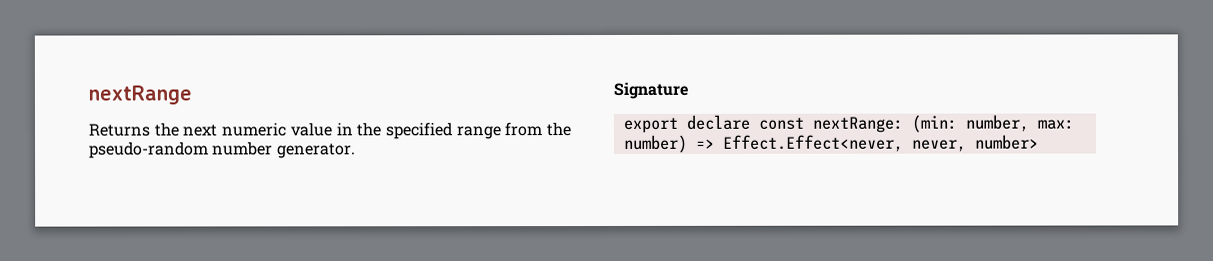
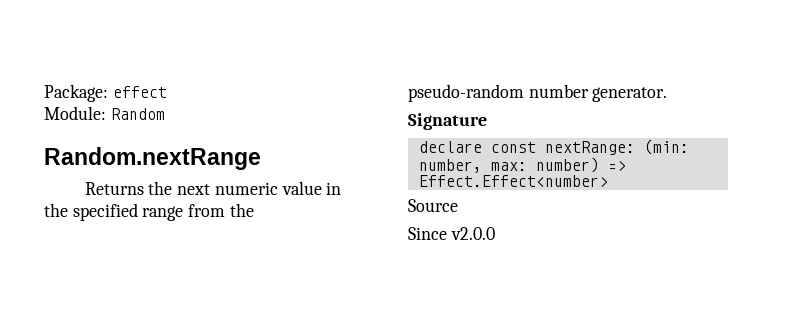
[88,85,192,105] nextRange -> [44,84,167,102] [44,106,165,120] [44,147,261,170] Package: effect // Module: Random // Random.nextRange
[622,117,679,133] export -> (487, 121) none
[722,134,1039,152] Effect.Effect<never, never, number> -> [418,175,608,187] [408,199,458,212] [408,227,495,240] Effect.Effect<number> // Source // Since v2.0.0

